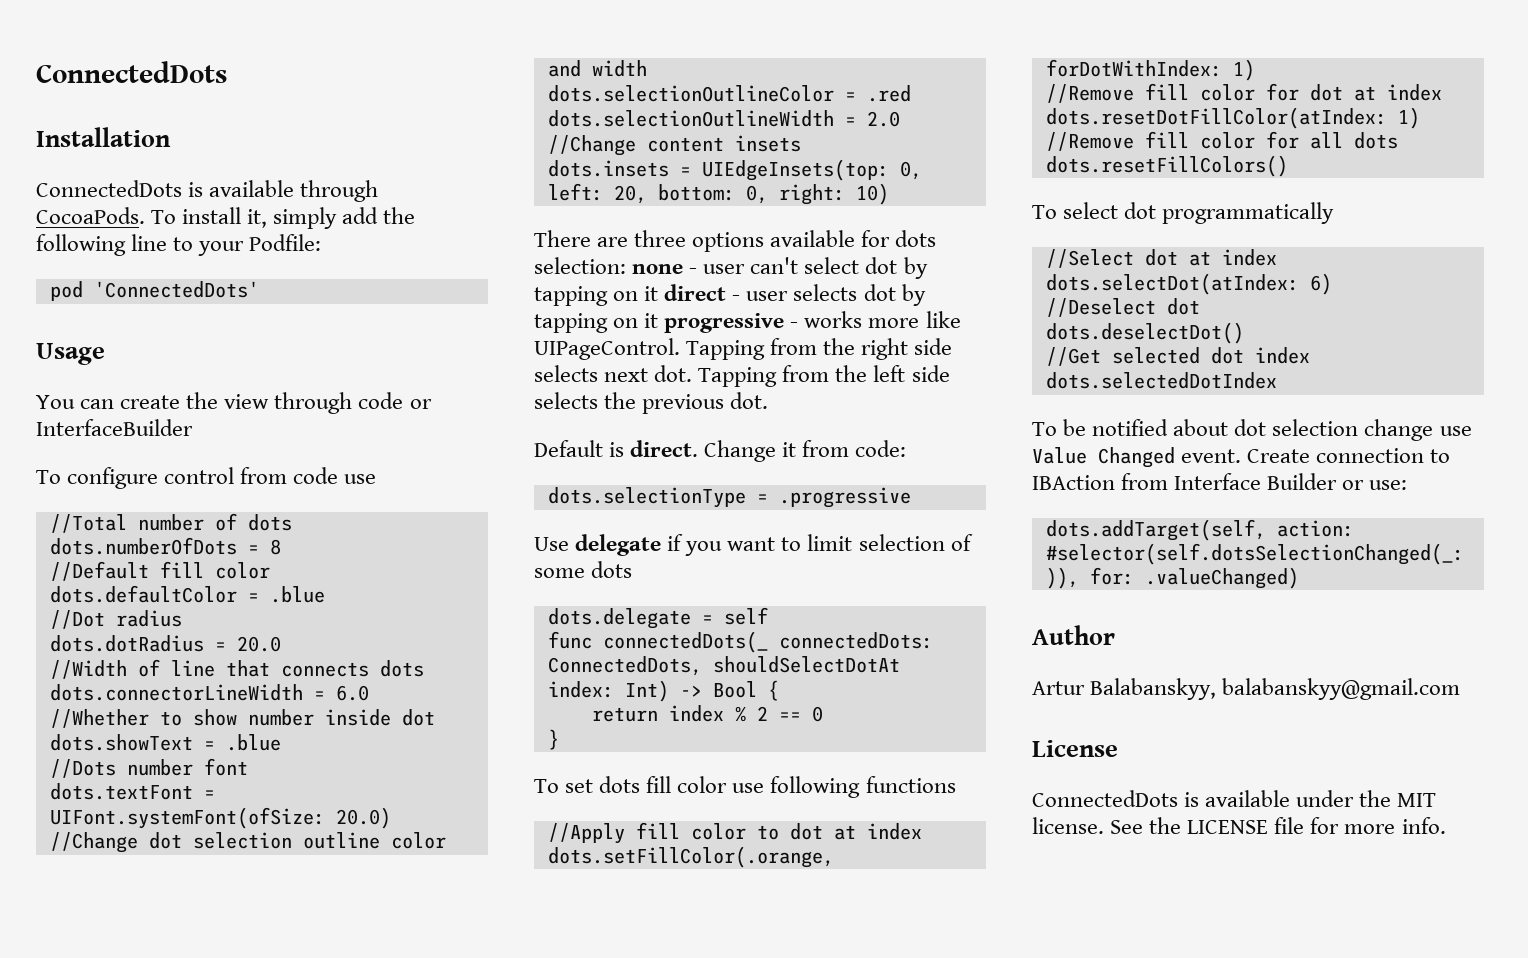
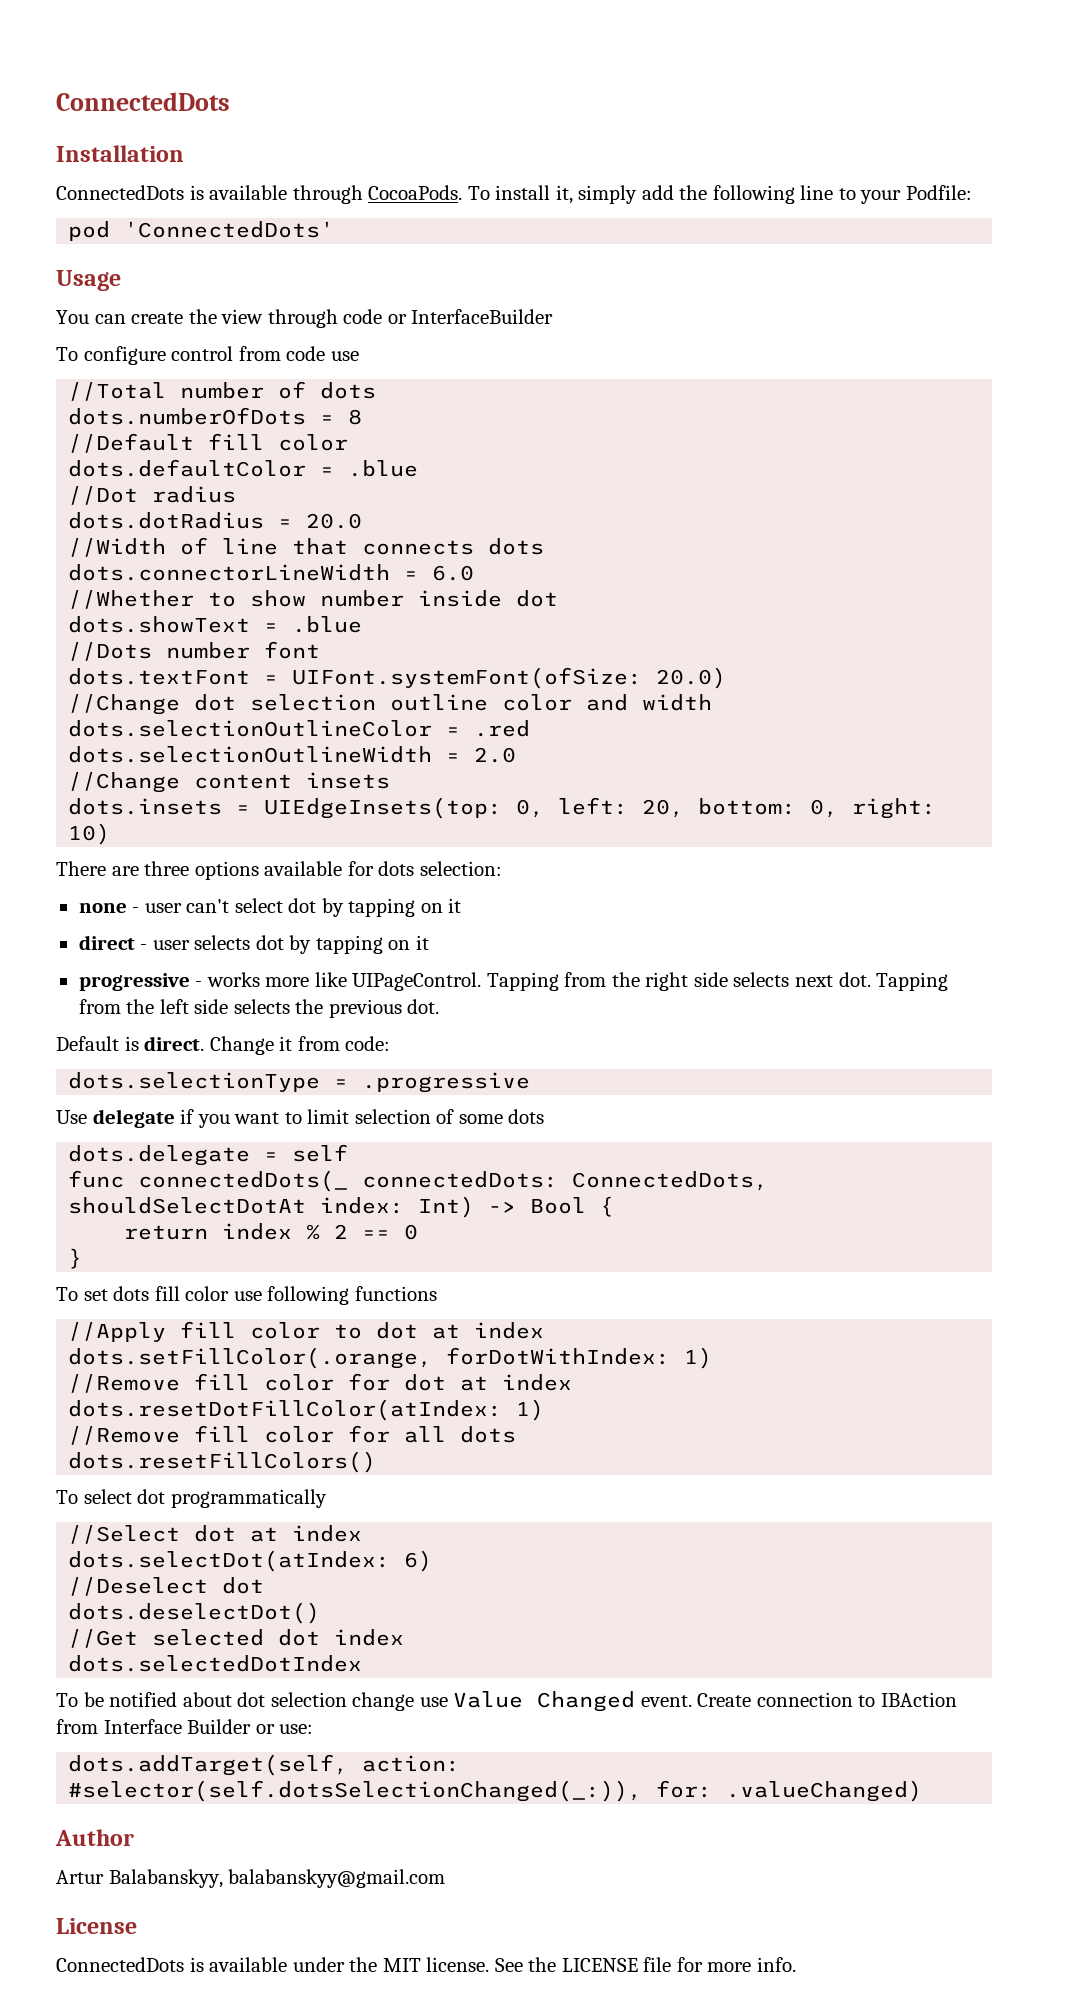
(626, 265) none -> (502, 868) //
(659, 293) none -> (462, 905) //
(659, 320) none -> (429, 942) //

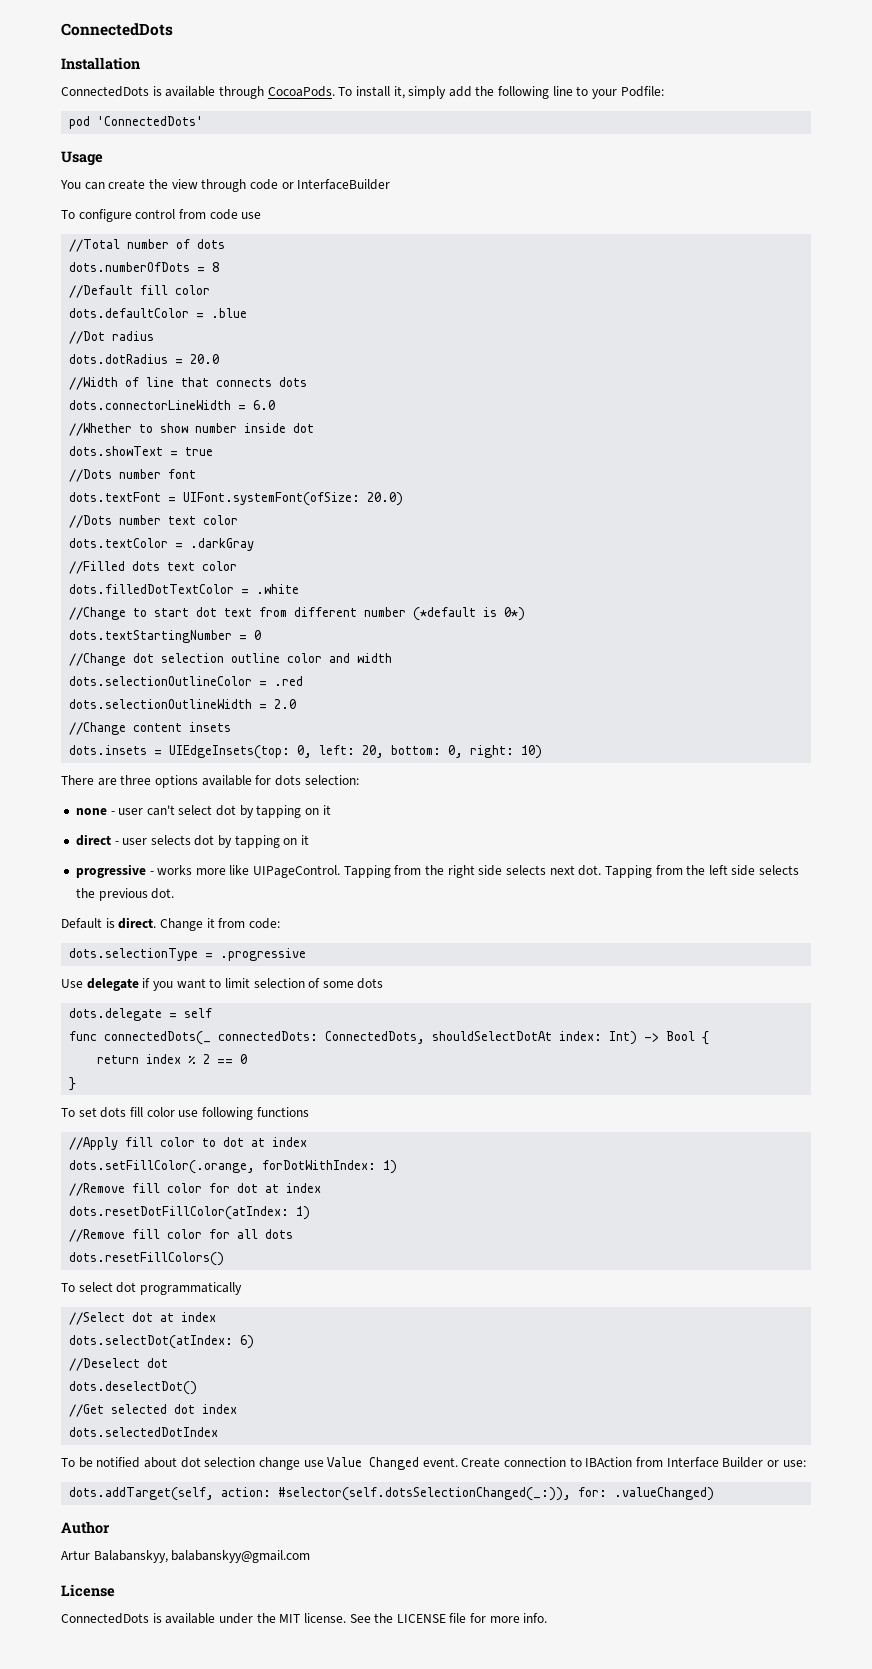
[292,616,363,633] .blue -> [185,447,214,456] true
(727, 678) none -> [69,515,239,528] [69,538,255,551] [69,561,238,574] [69,584,300,594] [69,607,526,621] [69,630,262,643] // //Dots number text color // dots.textColor = .darkGray // //Filled dots text color // dots.filledDotTextColor = .white // //Change to start dot text from different number (*default is 0*) // dots.textStartingNumber = 0

